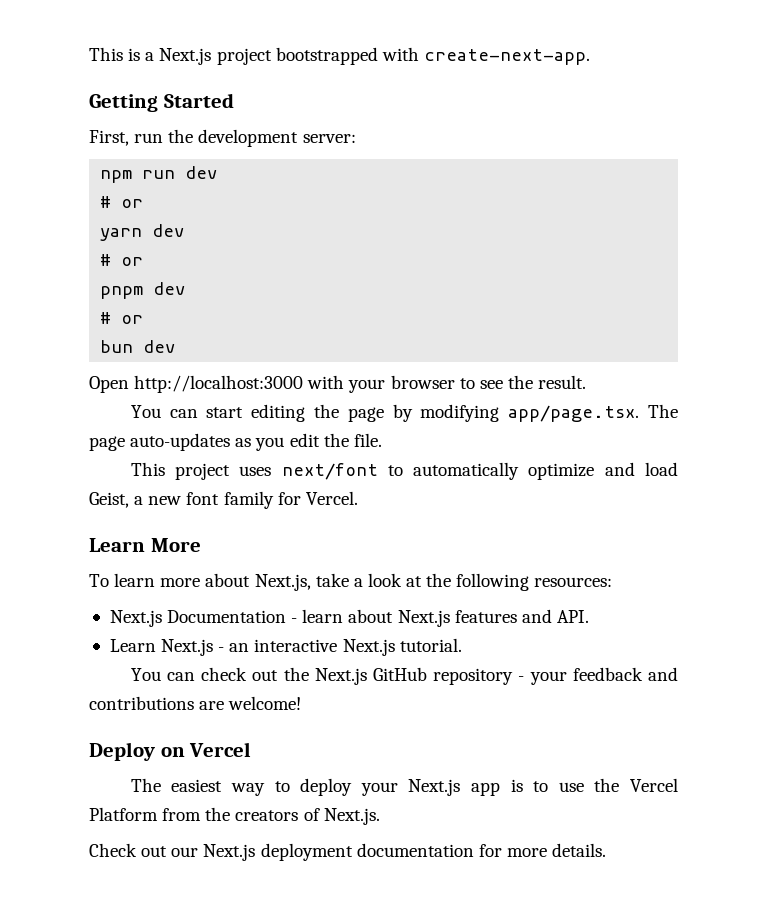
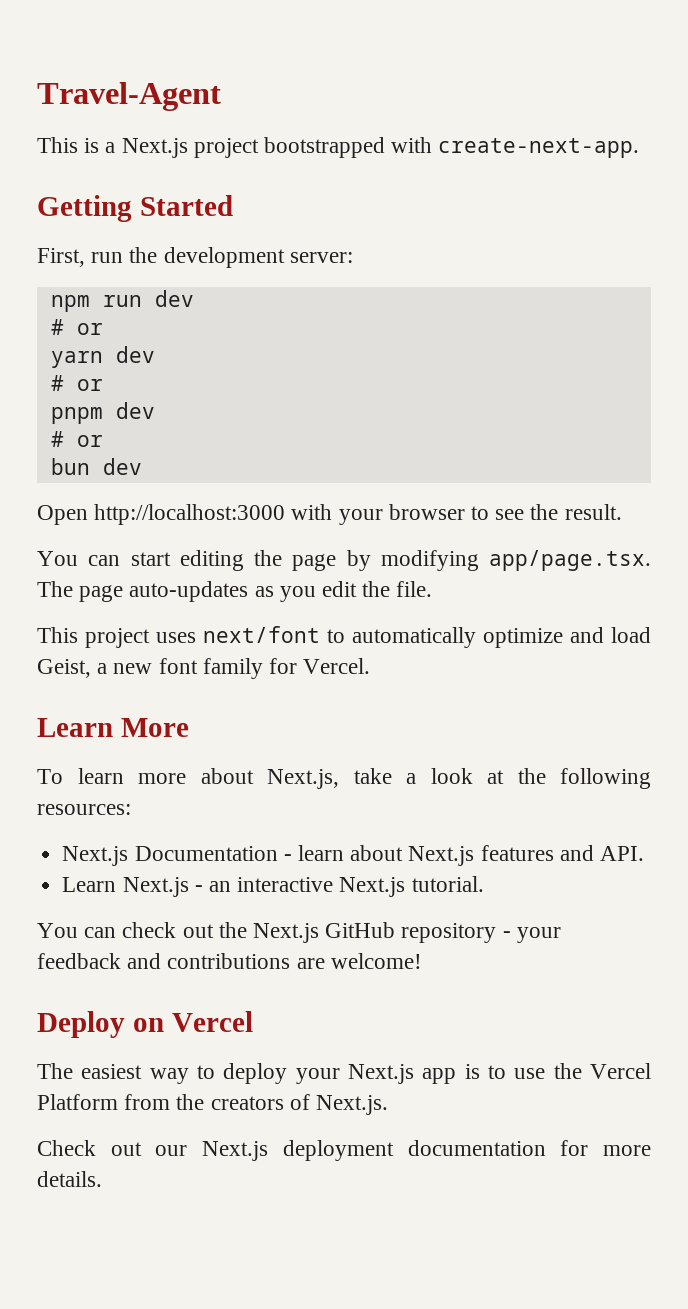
(89, 54) none -> [37,82,221,111] Travel-Agent //

